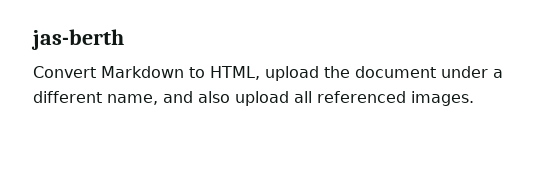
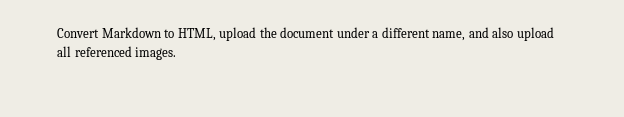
[31,29,124,50] jas-berth // -> (57, 33) none

